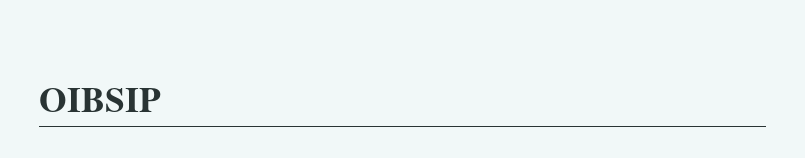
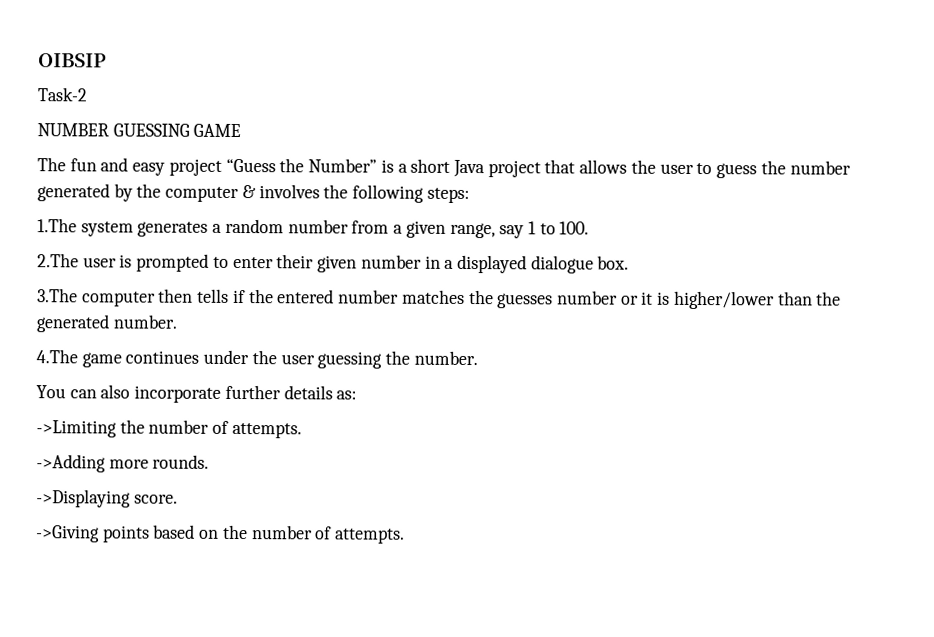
(161, 100) none -> [37,87,88,102] [37,123,242,138] [37,157,851,179] [37,183,470,204] [37,218,590,239] [37,253,630,274] [37,288,842,310] [36,314,178,333] [36,349,478,369] [36,384,358,403] [36,419,302,439] [36,454,210,473] [36,489,178,508] [36,524,406,544] // Task-2 // NUMBER GUESSING GAME // The fun and easy project “Guess the Number” is a short Java project that allows the user to guess the number generated by the computer & involves the following steps: // 1.The system generates a random number from a given range, say 1 to 100. // 2.The user is prompted to enter their given number in a displayed dialogue box. // 3.The computer then tells if the entered number matches the guesses number or it is higher/lower than the generated number. // 4.The game continues under the user guessing the number. // You can also incorporate further details as: // ->Limiting the number of attempts. // ->Adding more rounds. // ->Displaying score. // ->Giving points based on the number of attempts.

